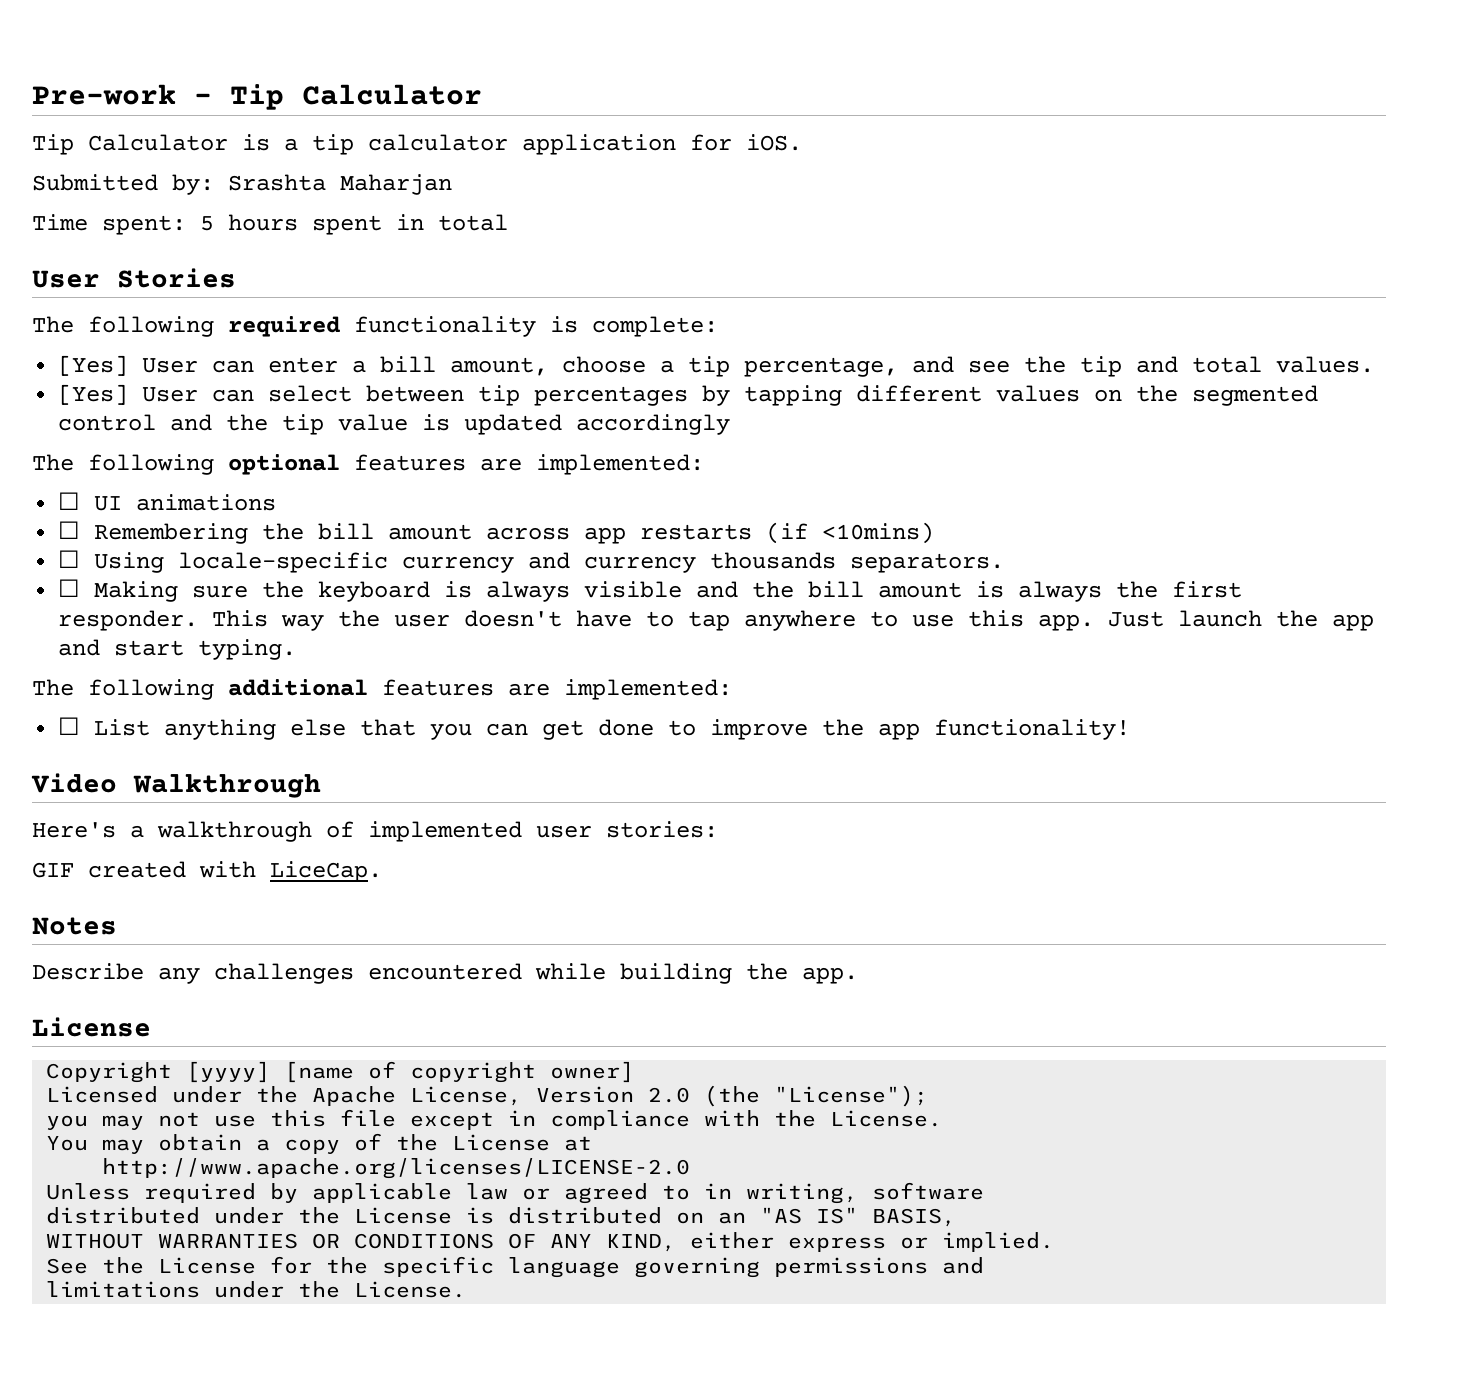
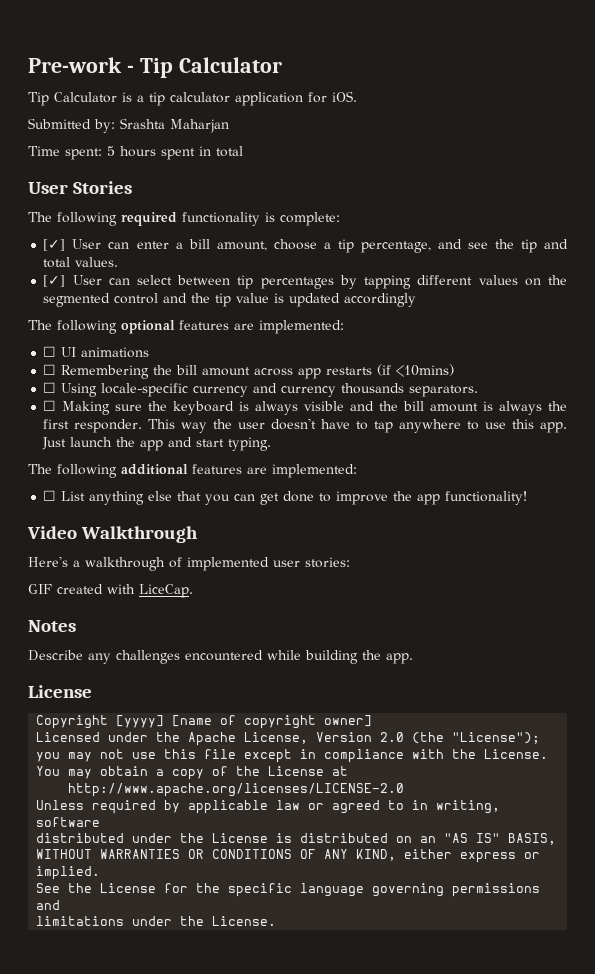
[58,355,129,376] [Yes] -> [43,239,66,251] [✓]
[58,384,129,405] [Yes] -> [43,275,66,287] [✓]

